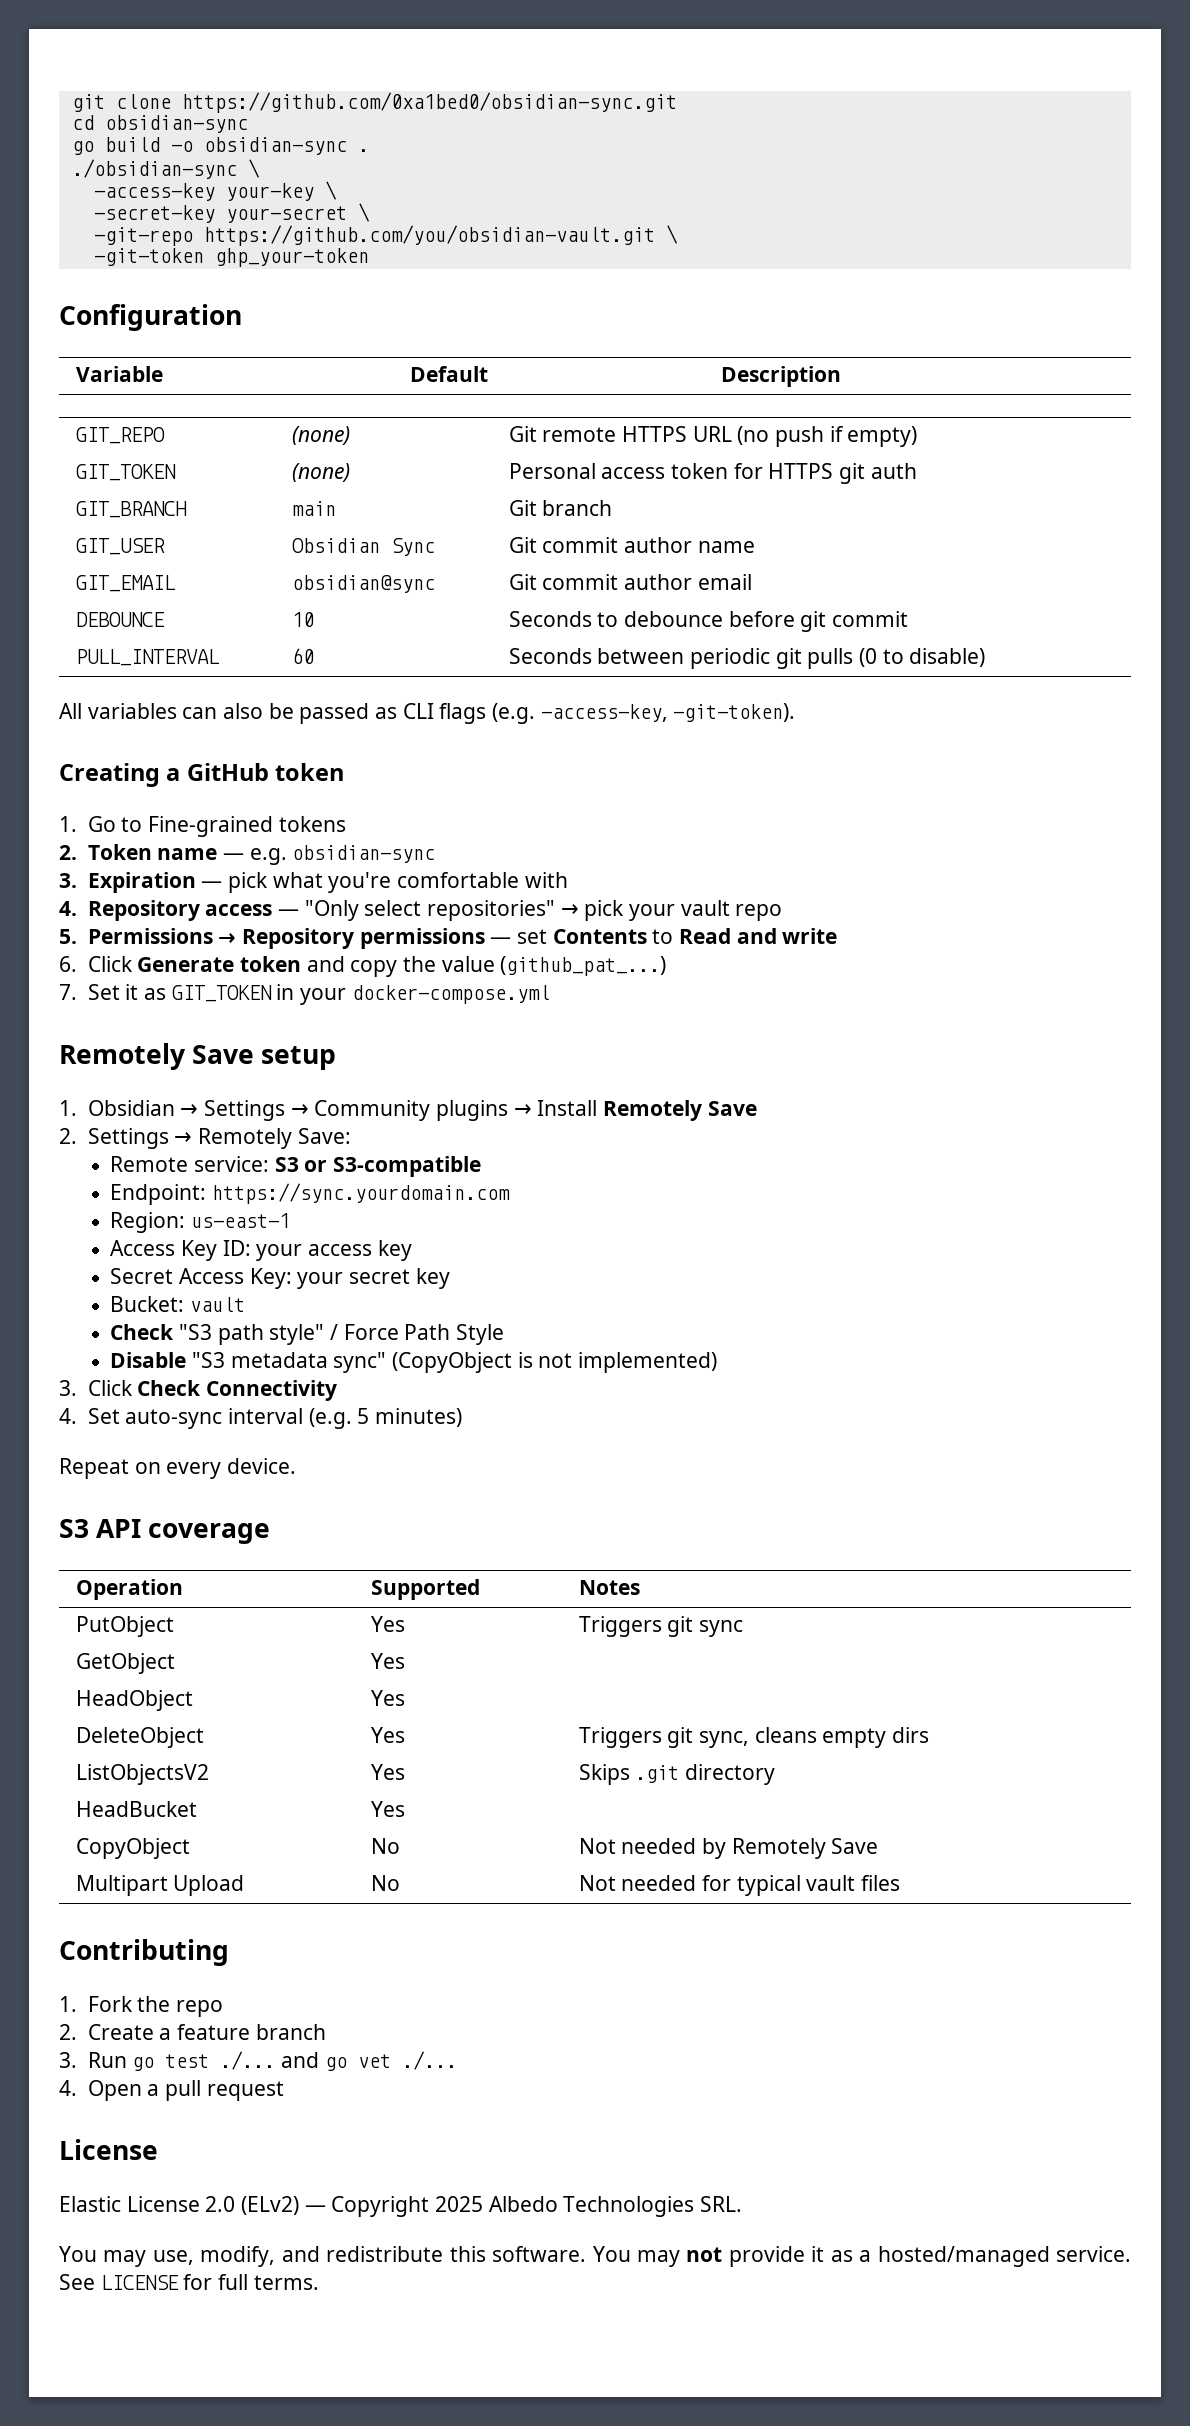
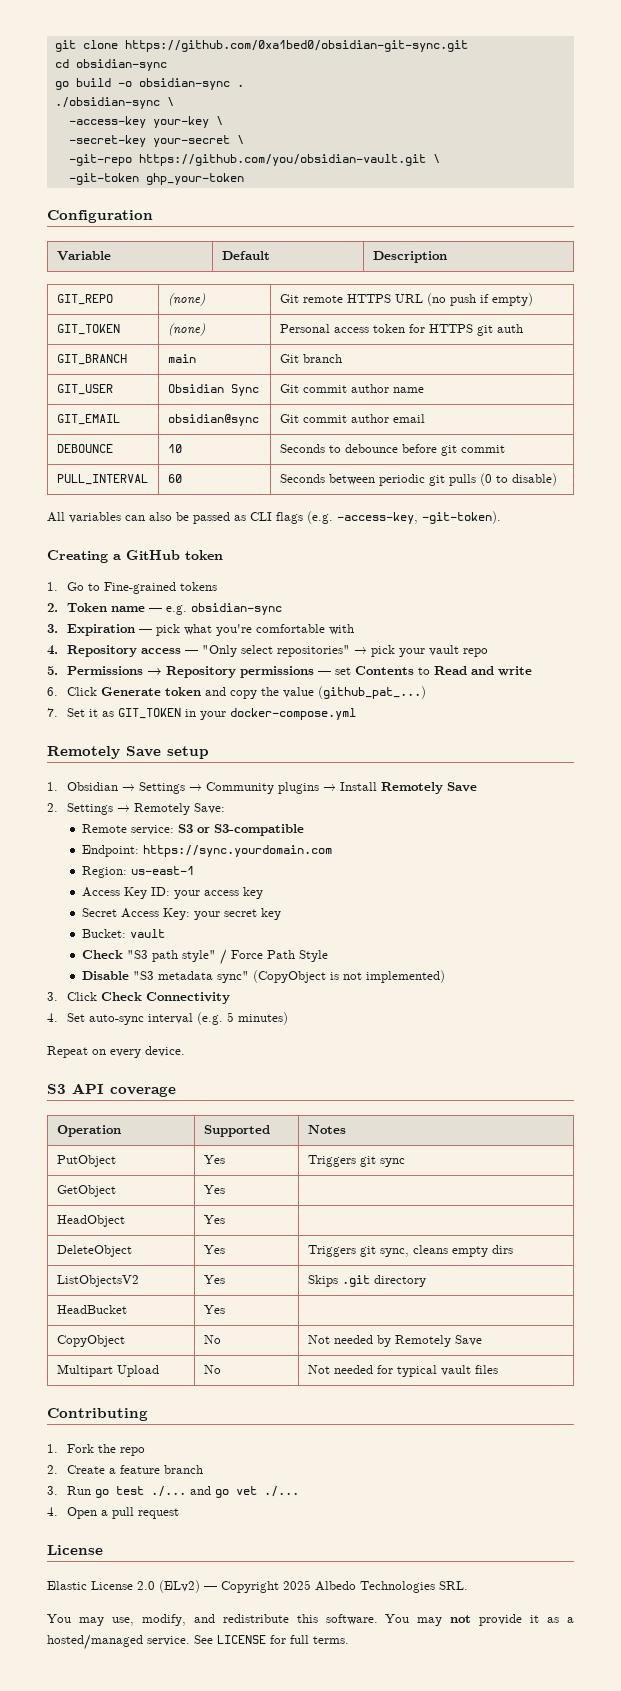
[181,92,677,113] https://github.com/0xa1bed0/obsidian-sync.git -> [124,40,468,52] https://github.com/0xa1bed0/obsidian-git-sync.git

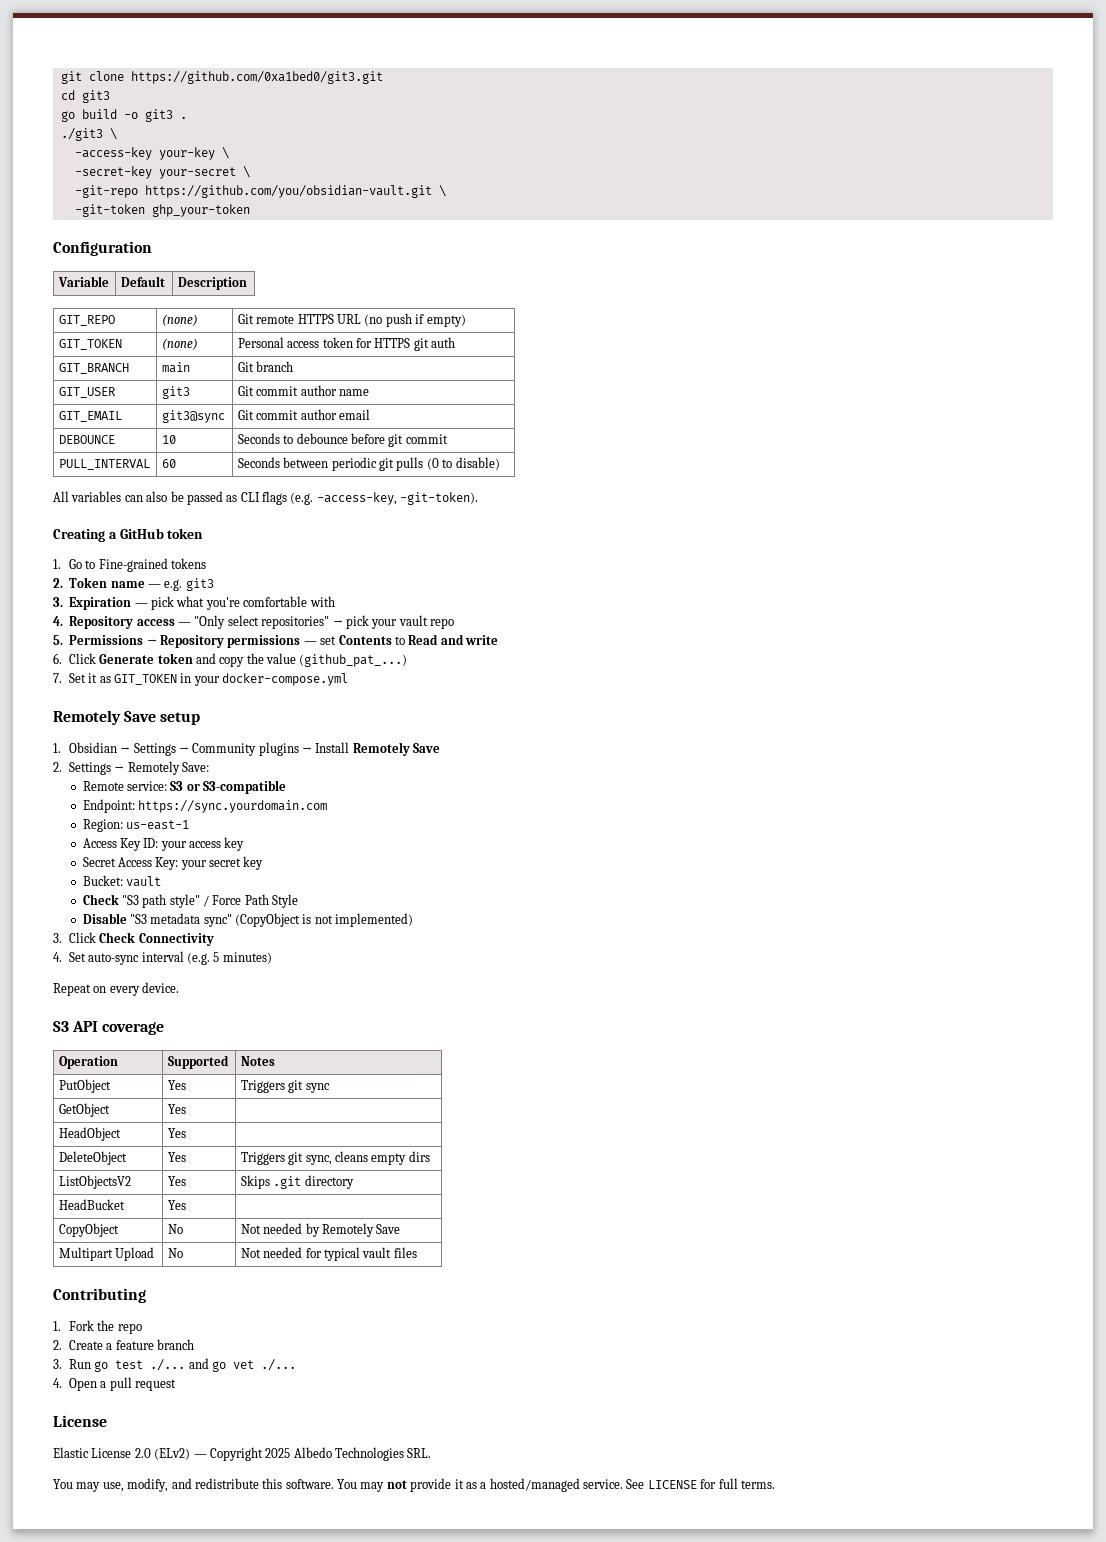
[124,40,468,52] https://github.com/0xa1bed0/obsidian-git-sync.git -> [130,71,383,84] https://github.com/0xa1bed0/git3.git
[75,59,167,71] obsidian-sync -> [81,90,110,103] git3
[138,78,230,90] obsidian-sync -> [144,109,173,122] git3
[54,97,160,109] ./obsidian-sync -> [60,128,103,141] ./git3
[167,384,259,396] Obsidian Sync -> [161,386,190,399] git3
[167,414,259,426] obsidian@sync -> [161,410,225,423] git3@sync
[191,603,283,615] obsidian-sync -> [185,578,214,591] git3

